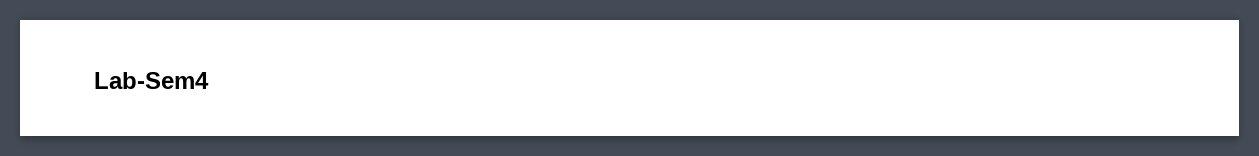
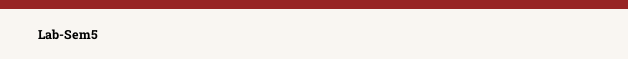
[94,72,209,89] Lab-Sem4 -> [38,29,98,40] Lab-Sem5

